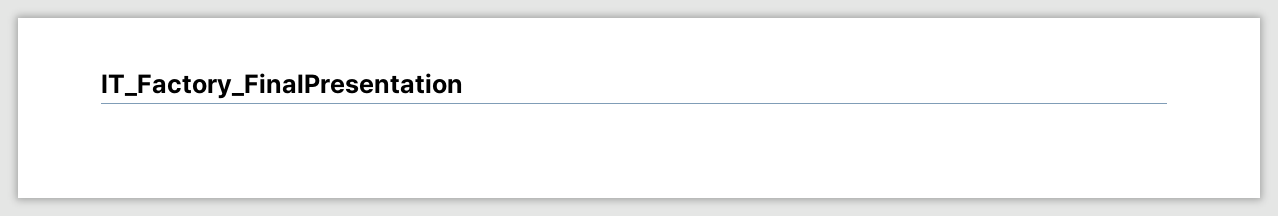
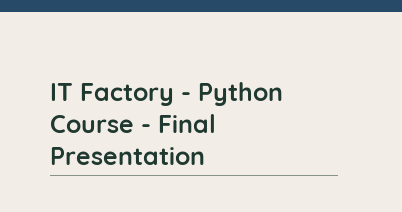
[101,73,463,99] IT_Factory_FinalPresentation -> [50,82,283,106] [50,114,216,133] [50,147,205,165] IT Factory - Python Course - Final Presentation

